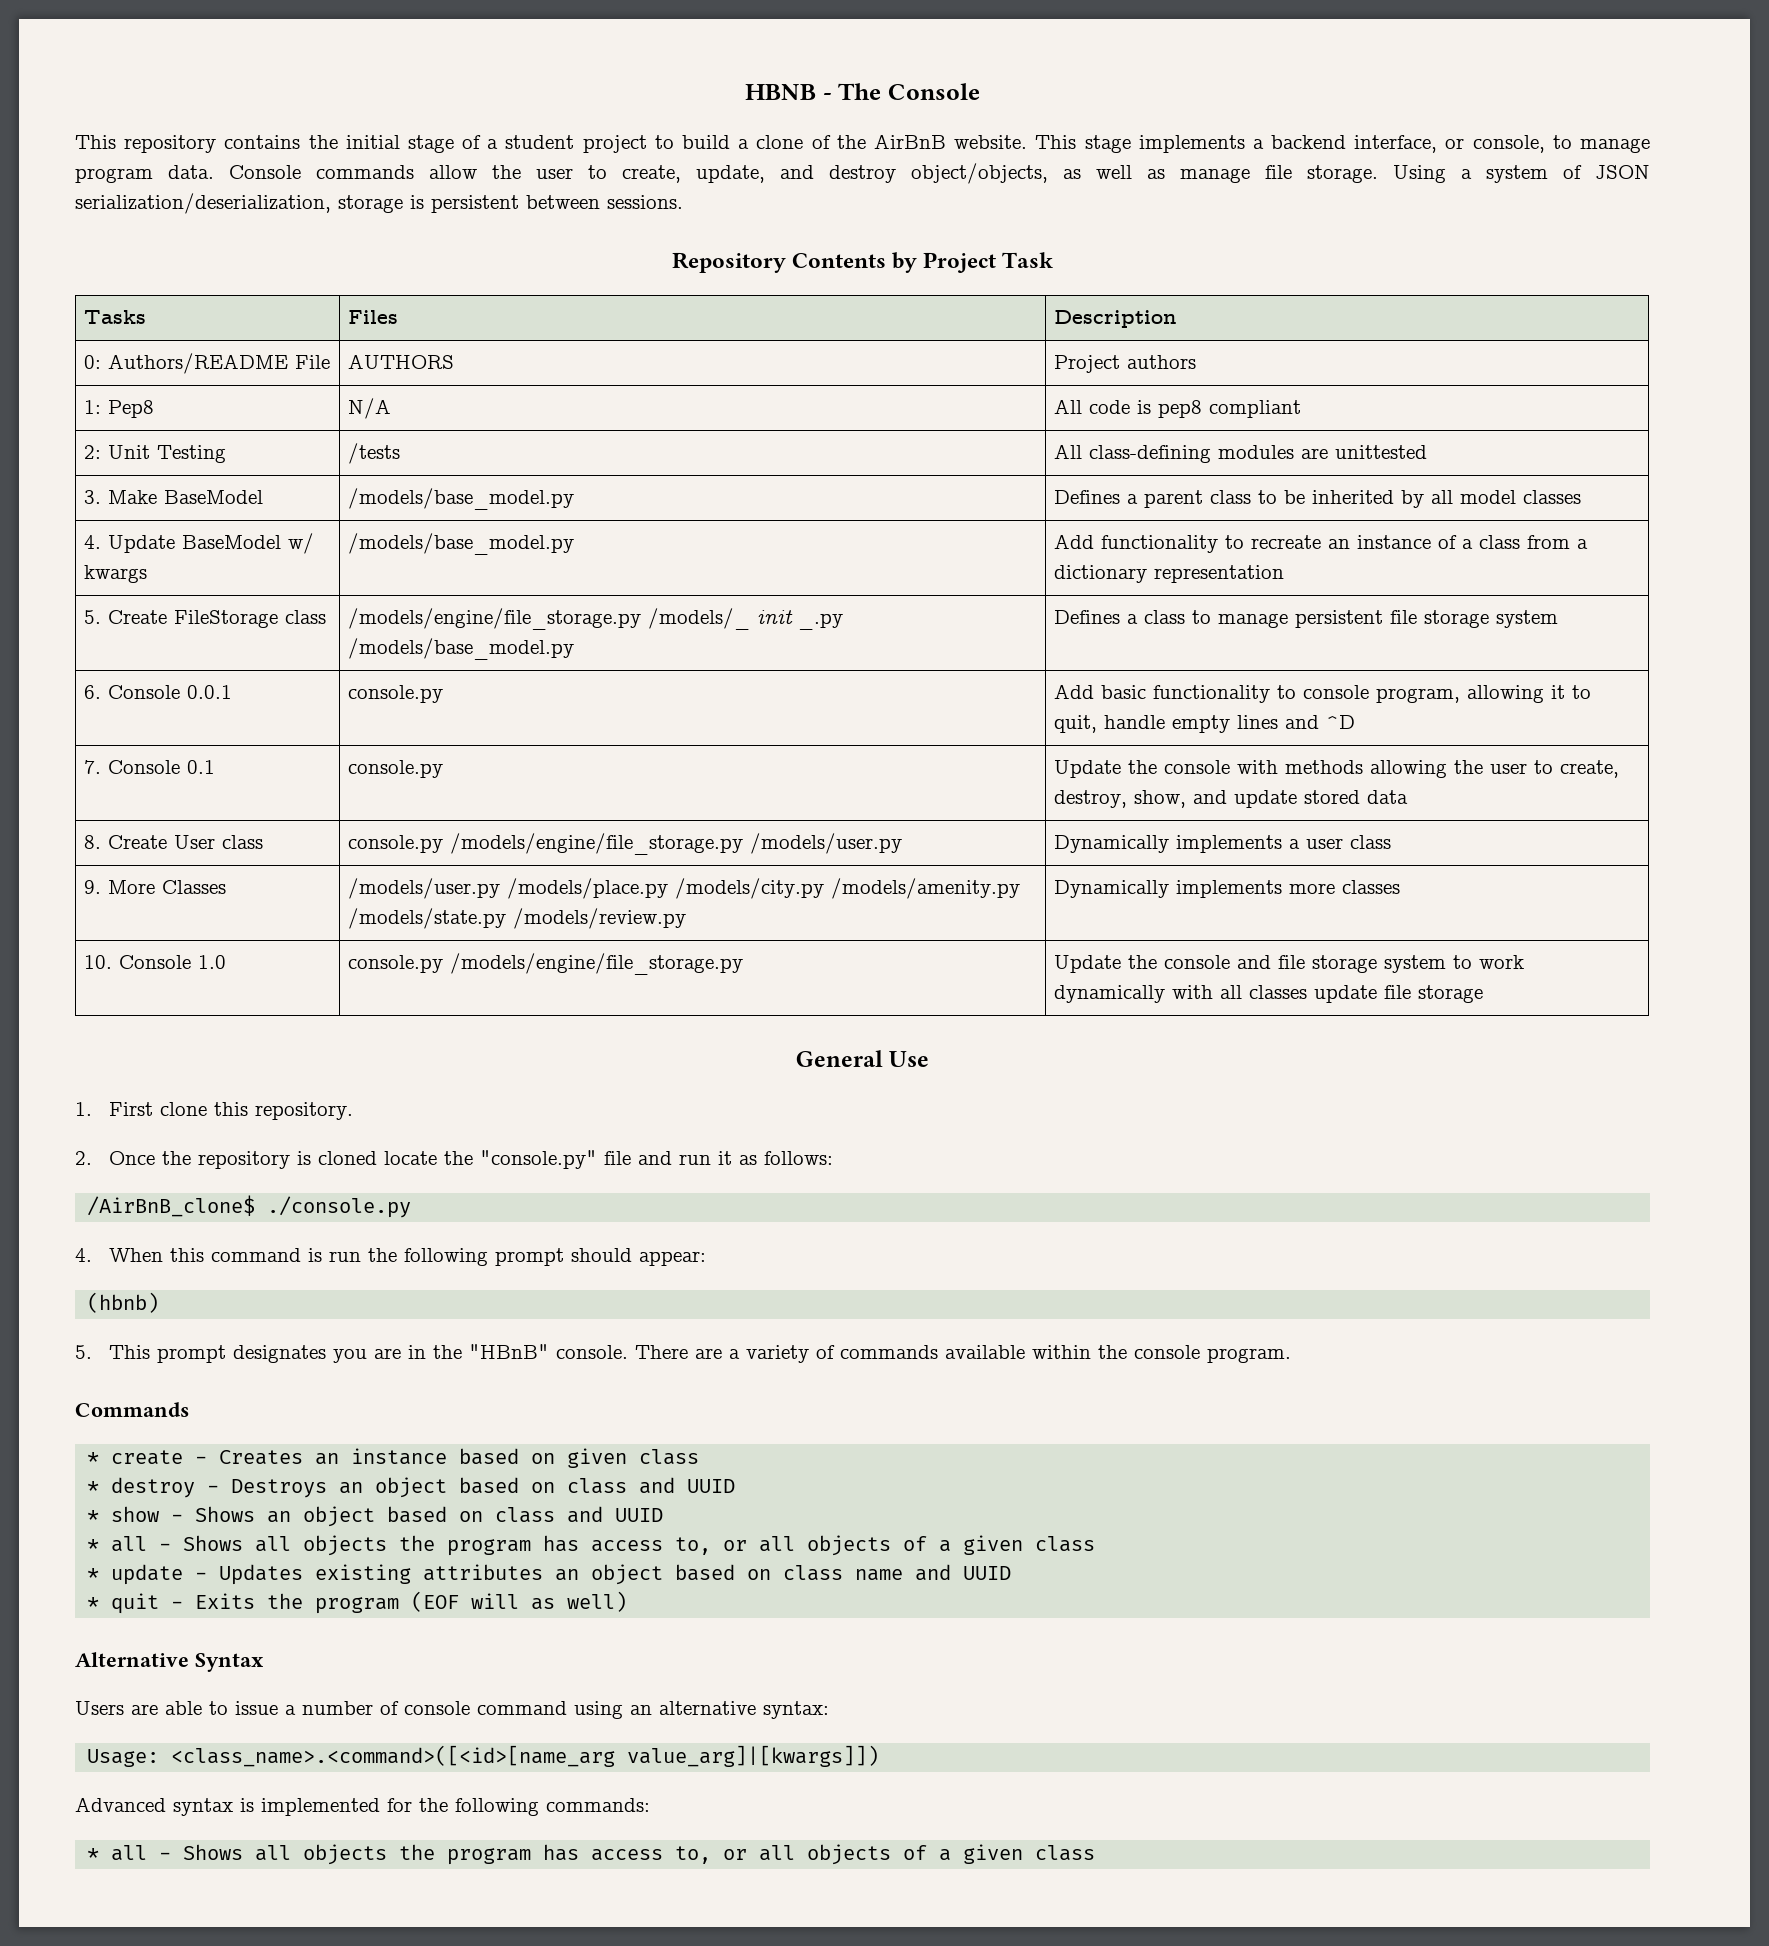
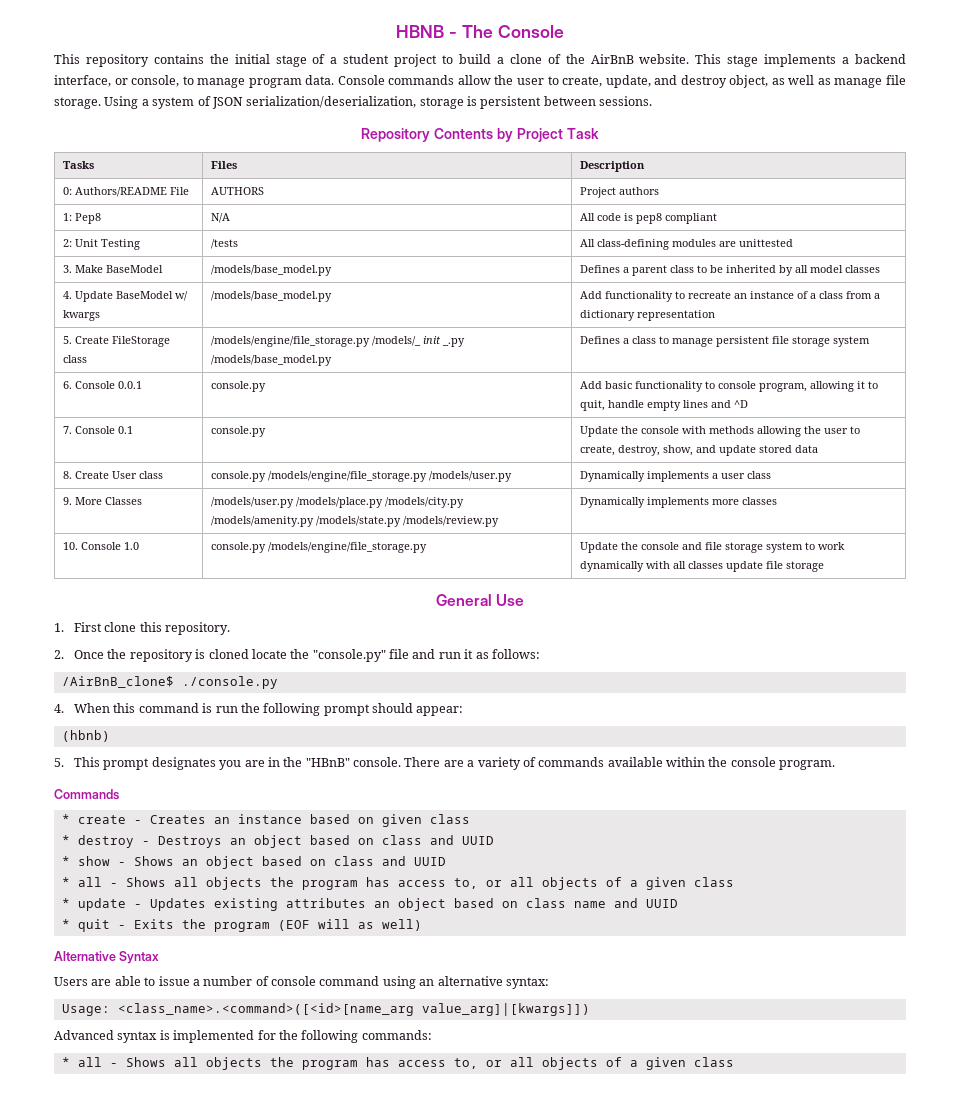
[911,163,1048,184] object/objects, -> [729,75,769,88] object,

